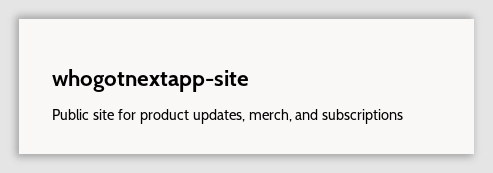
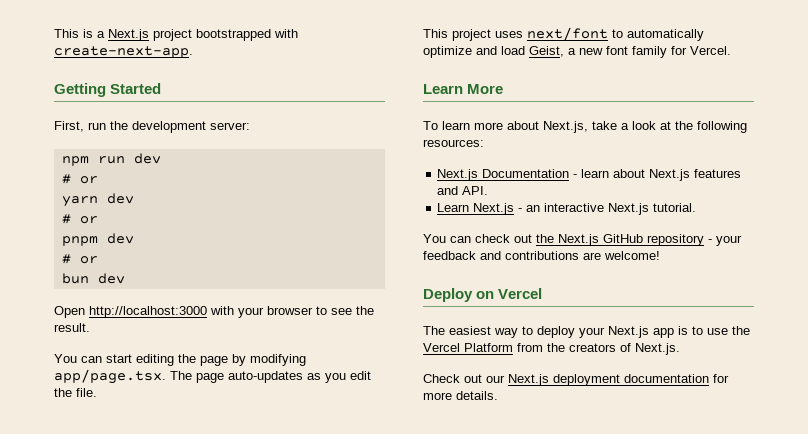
[52,69,249,92] [52,109,404,124] whogotnextapp-site // Public site for product updates, merch, and subscriptions -> [54,29,298,41] [54,46,193,58] [54,83,162,97] [54,121,250,133] [61,153,161,166] [61,174,98,184] [61,193,134,207] [61,214,98,224] [61,233,134,246] [61,254,98,264] [61,273,125,284] [54,306,374,318] [54,323,90,332] [54,354,306,366] [54,369,371,384] [54,388,97,397] [423,27,704,41] [423,46,731,58] [423,84,504,94] [423,121,747,133] [423,139,484,147] [437,169,742,181] [437,186,489,195] [437,203,697,215] [423,234,742,246] [423,251,660,260] [423,288,543,302] [423,326,750,338] [423,343,680,355] [423,374,729,386] [423,391,498,400] This is a Next.js project bootstrapped with create-next-app. // Getting Started // First, run the development server: // npm run dev // # or // yarn dev // # or // pnpm dev // # or // bun dev // Open http://localhost:3000 with your browser to see the result. // You can start editing the page by modifying app/page.tsx. The page auto-updates as you edit the file. // This project uses next/font to automatically optimize and load Geist, a new font family for Vercel. // Learn More // To learn more about Next.js, take a look at the following resources: // Next.js Documentation - learn about Next.js features and API. // Learn Next.js - an interactive Next.js tutorial. // You can check out the Next.js GitHub repository - your feedback and contributions are welcome! // Deploy on Vercel // The easiest way to deploy your Next.js app is to use the Vercel Platform from the creators of Next.js. // Check out our Next.js deployment documentation for more details.

